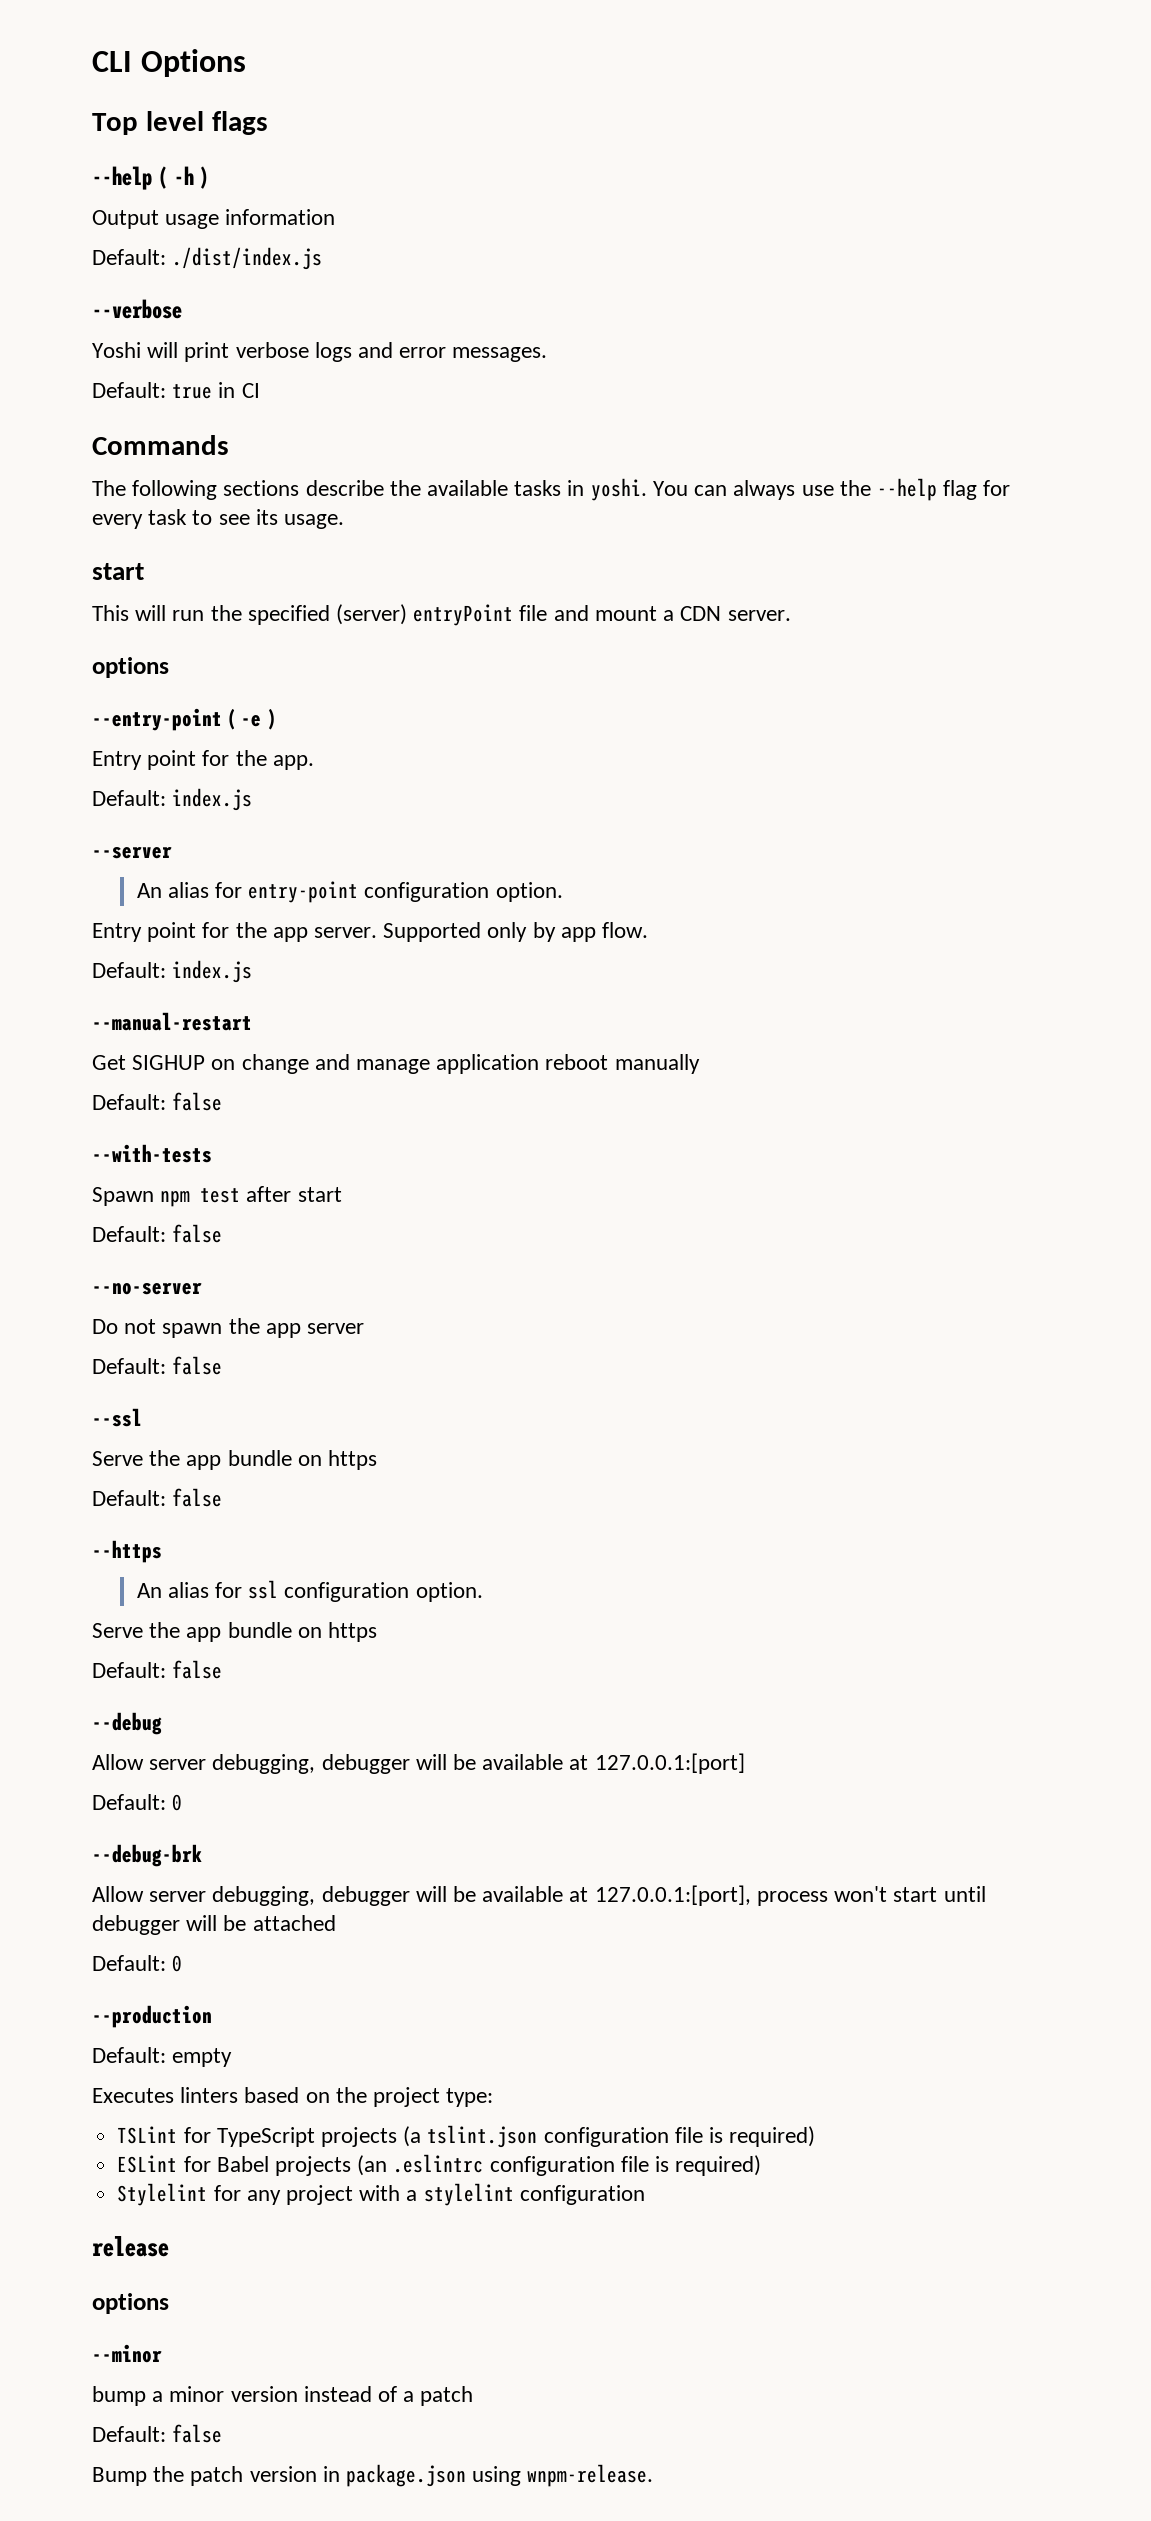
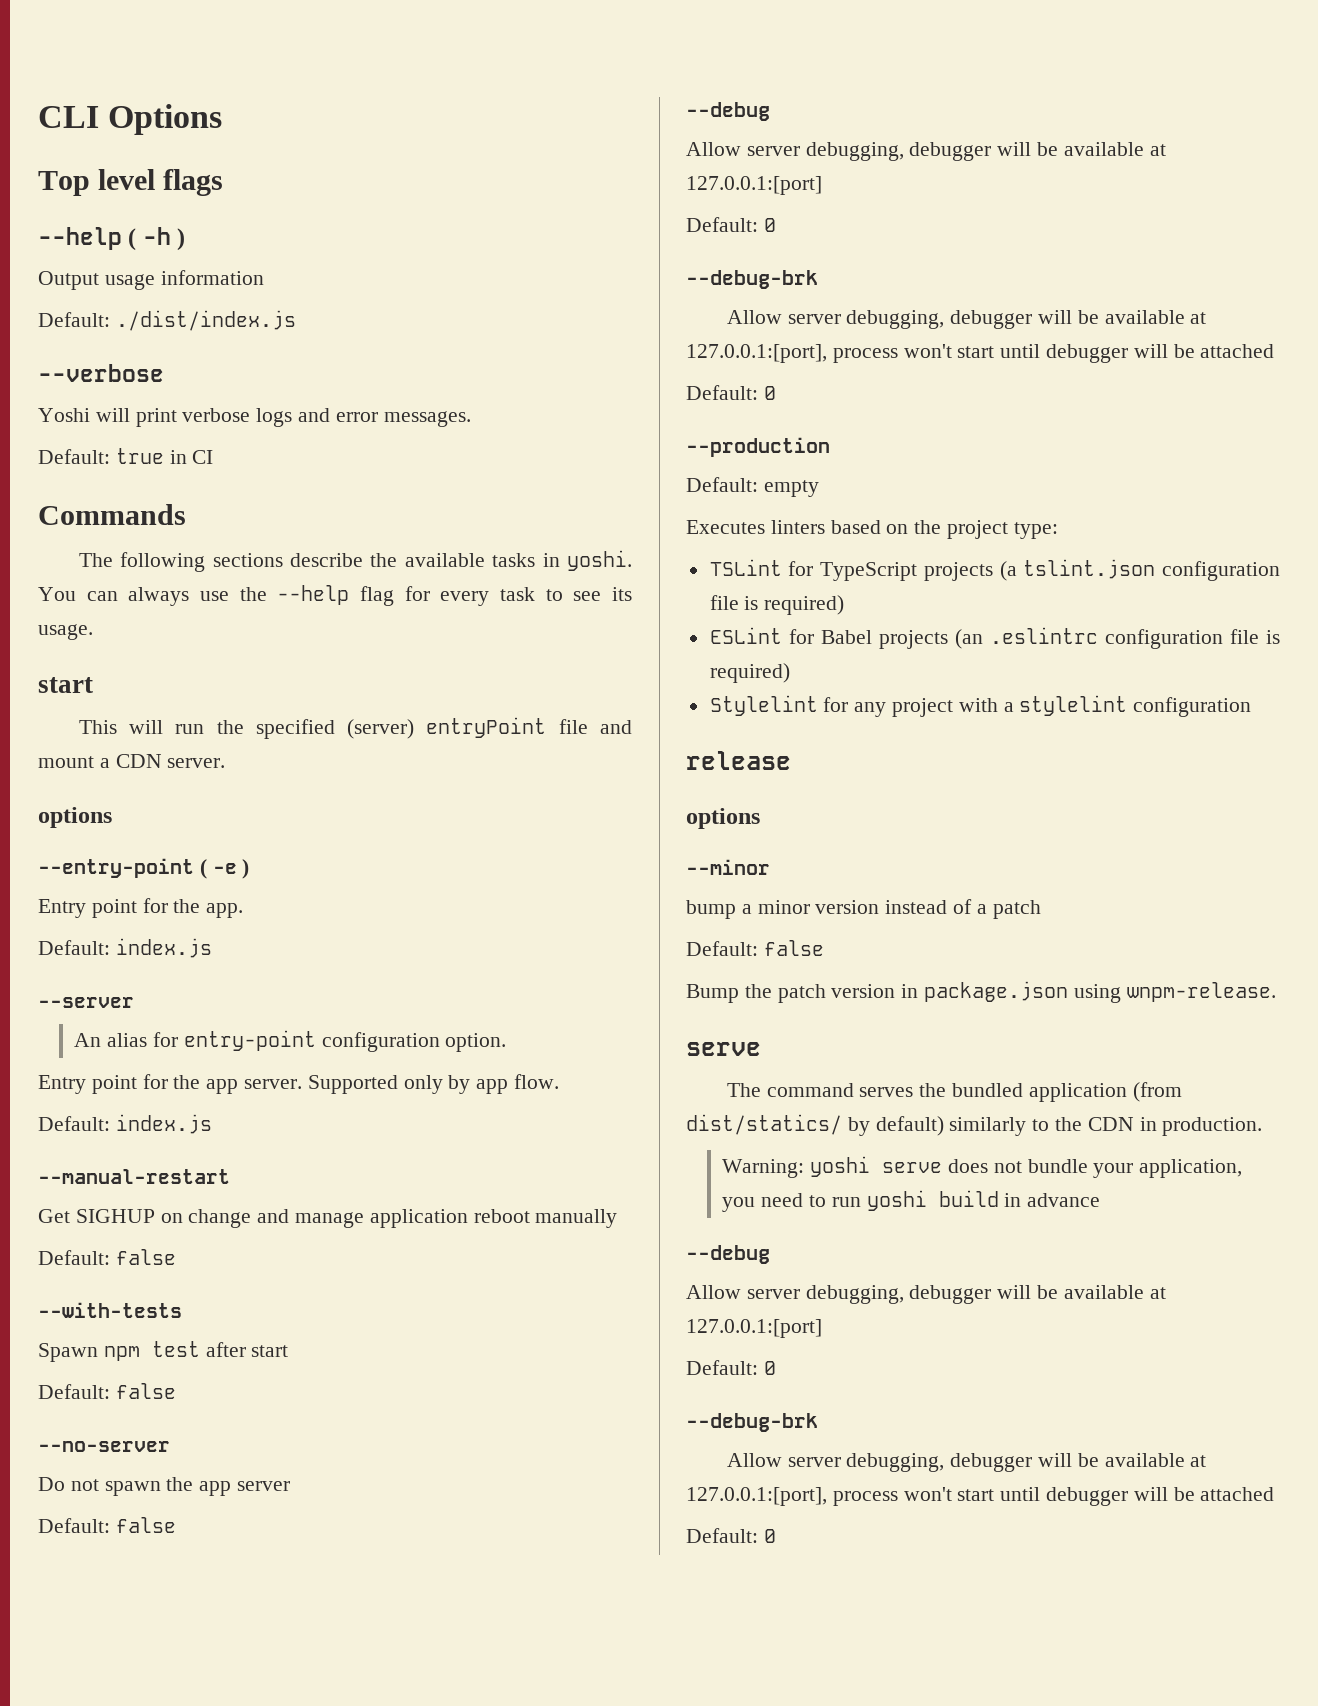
[92,1408,142,1427] [92,1450,378,1470] [92,1488,223,1507] [92,1540,162,1563] [136,1580,483,1602] [92,1622,378,1642] [92,1660,223,1679] // --ssl // Serve the app bundle on https // Default: false // --https // An alias for ssl configuration option. // Serve the app bundle on https // Default: false -> (176, 1525) none
(654, 2475) none -> [686,1042,761,1056] [726,1082,1182,1102] [686,1114,1263,1136] [722,1156,1243,1178] [722,1190,1101,1212] [686,1245,770,1264] [686,1285,1166,1304] [686,1319,822,1338] [686,1360,776,1375] [686,1413,818,1432] [726,1453,1207,1472] [686,1487,1275,1506] [686,1528,776,1543] // serve // The command serves the bundled application (from dist/statics/ by default) similarly to the CDN in production. // Warning: yoshi serve does not bundle your application, you need to run yoshi build in advance // --debug // Allow server debugging, debugger will be available at 127.0.0.1:[port] // Default: 0 // --debug-brk // Allow server debugging, debugger will be available at 127.0.0.1:[port], process won't start until debugger will be attached // Default: 0

